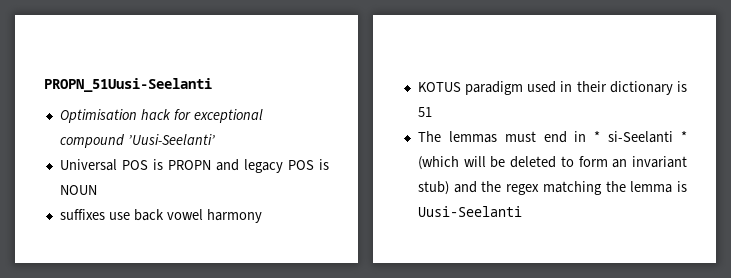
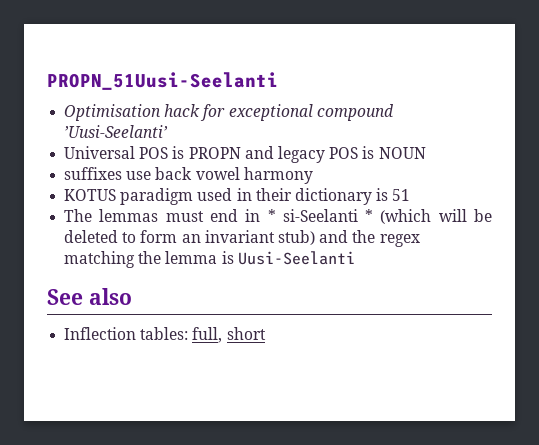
(522, 211) none -> [47,288,132,305] [64,327,266,343] // See also // Inflection tables: full, short

